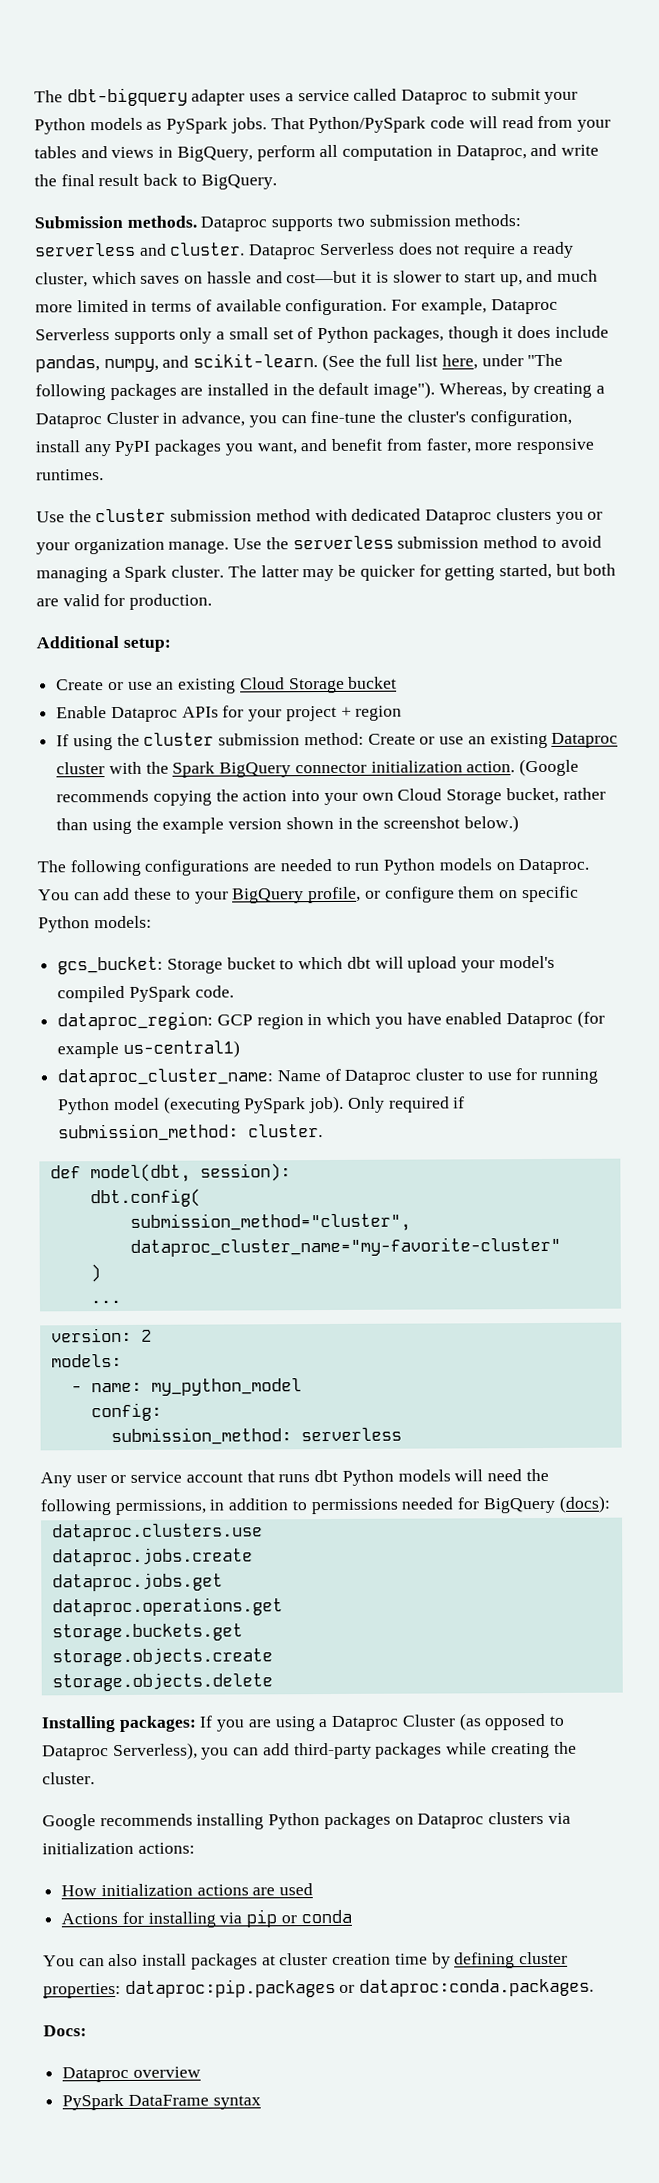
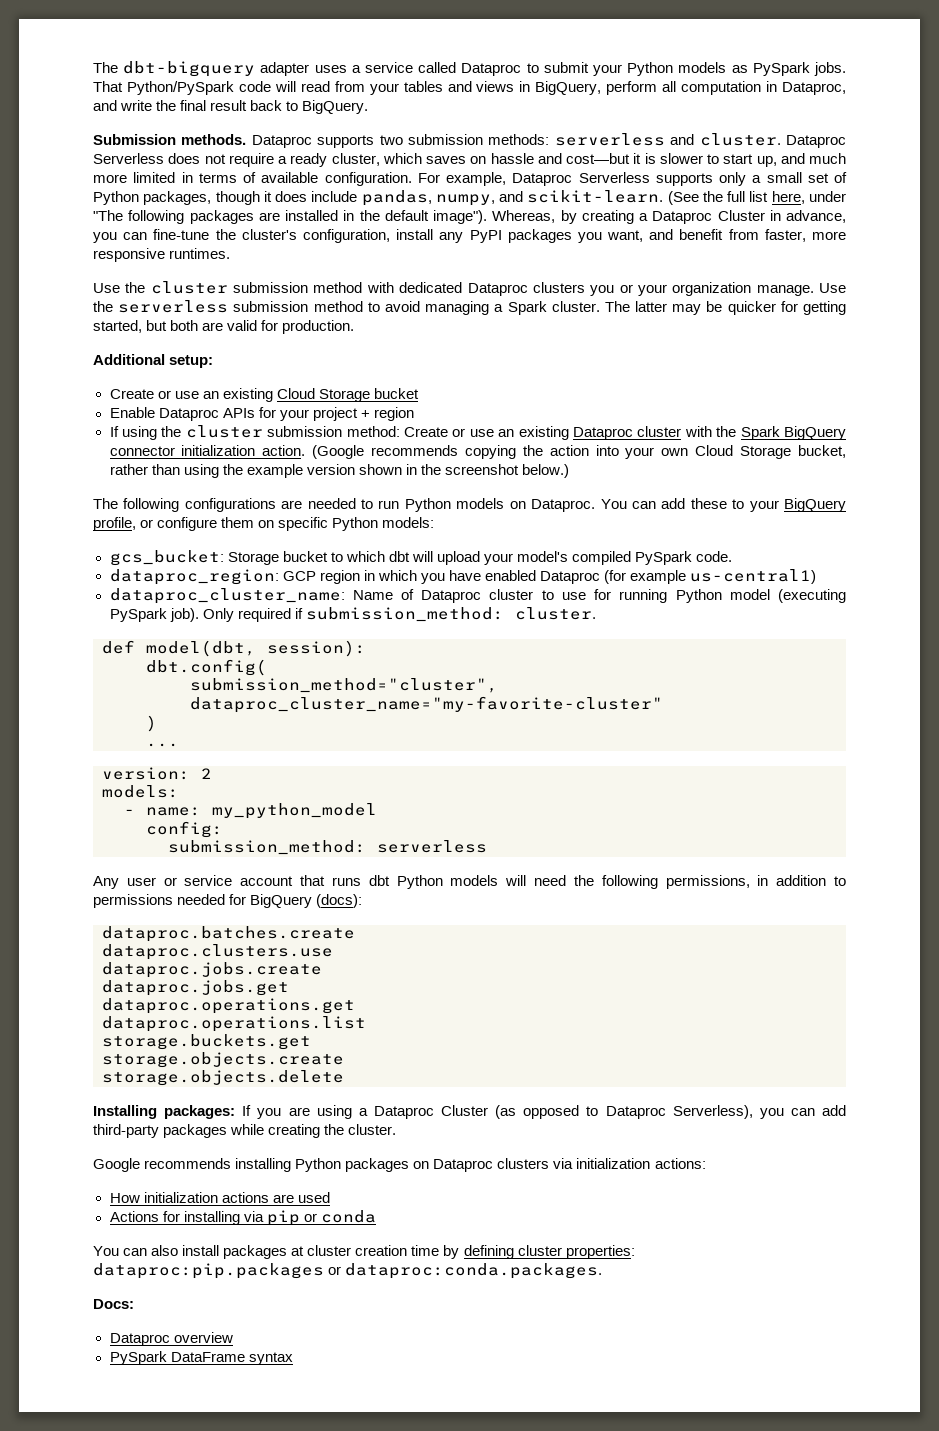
(610, 1504) none -> [102,926,355,942] // dataproc.batches.create
(283, 1607) none -> [102,1016,366,1032] // dataproc.operations.list

